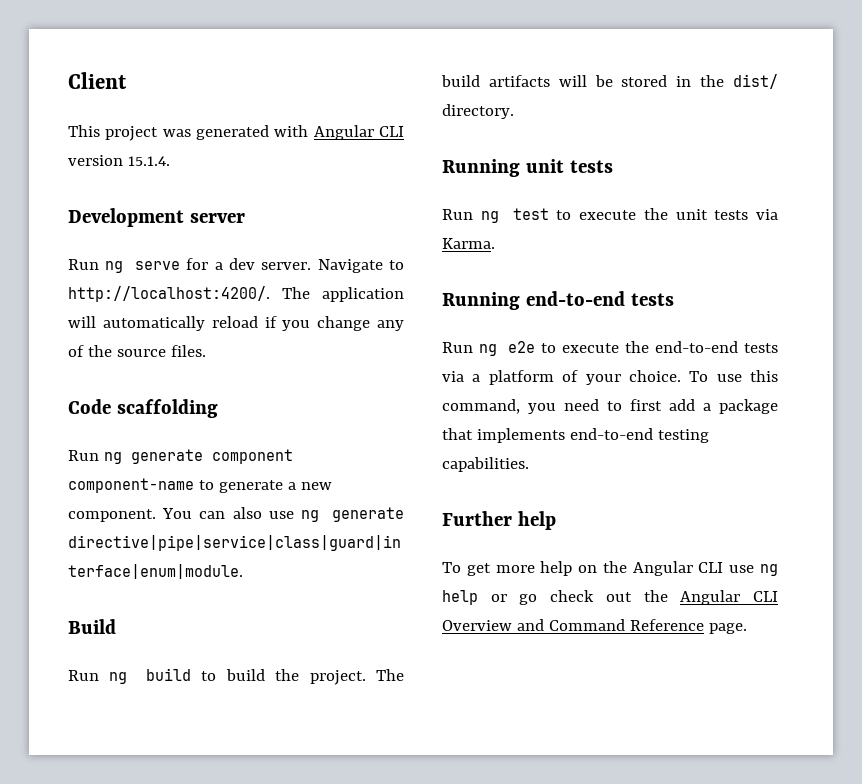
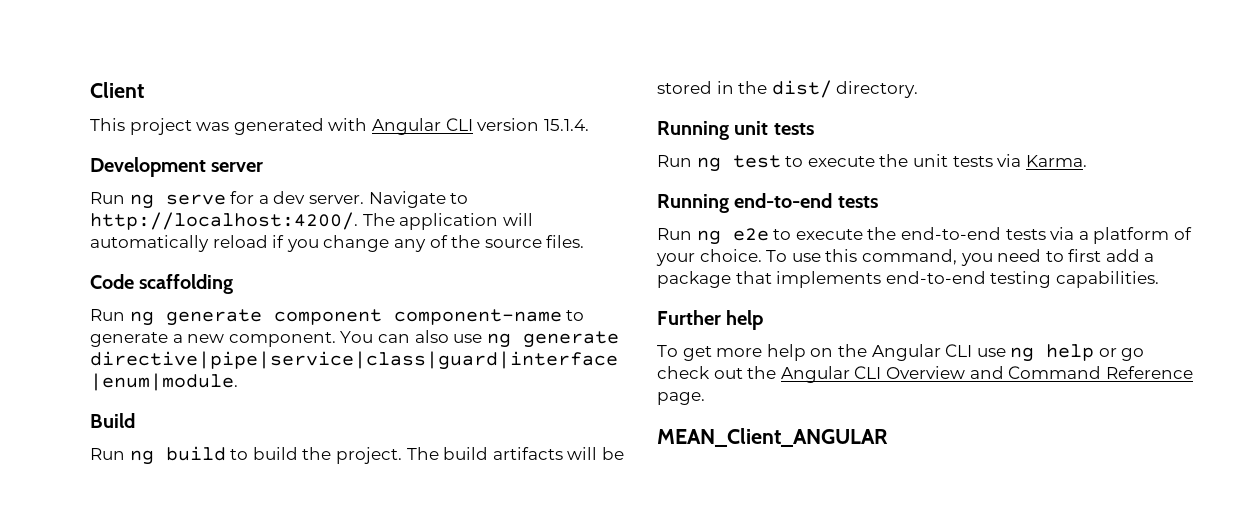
(747, 628) none -> [657,428,888,447] // MEAN_Client_ANGULAR

